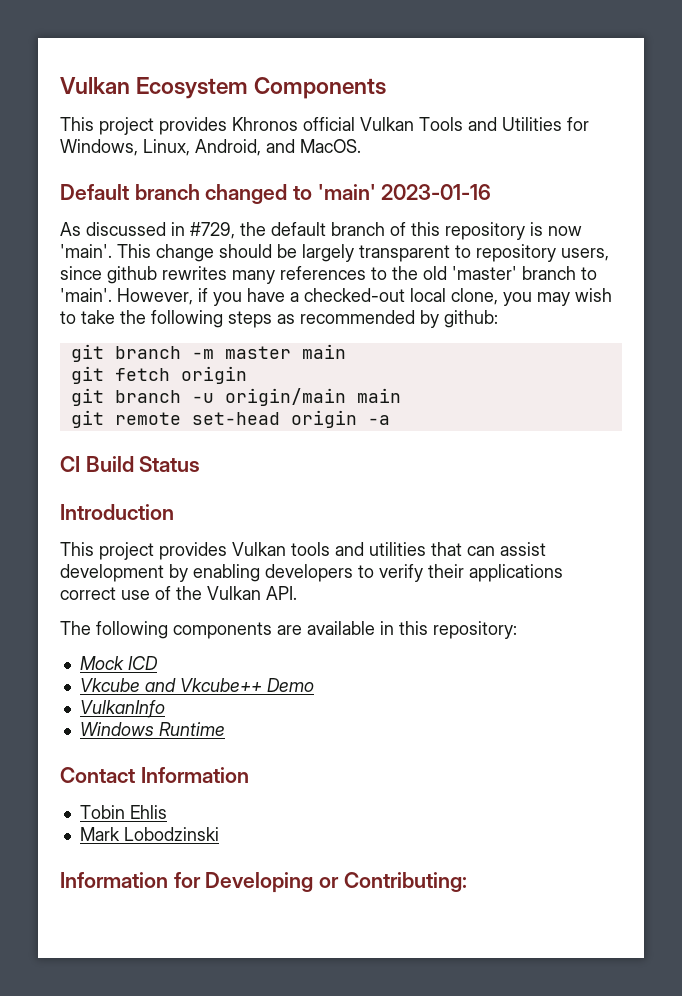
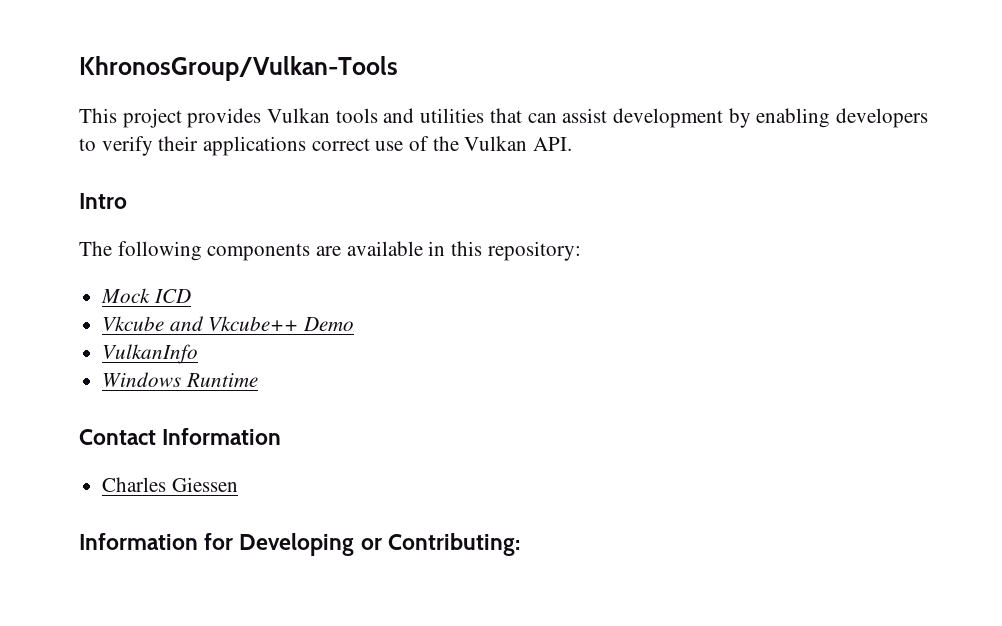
[60,77,387,99] [60,117,589,135] [60,139,361,156] [60,184,492,204] [60,222,582,240] [60,244,609,262] [60,266,597,284] [60,288,612,306] [60,310,498,328] [70,344,346,362] [70,366,247,384] [70,388,401,406] [70,410,390,428] [60,456,201,472] [60,504,174,520] Vulkan Ecosystem Components // This project provides Khronos official Vulkan Tools and Utilities for Windows, Linux, Android, and MacOS. // Default branch changed to 'main' 2023-01-16 // As discussed in #729, the default branch of this repository is now 'main'. This change should be largely transparent to repository users, since github rewrites many references to the old 'master' branch to 'main'. However, if you have a checked-out local clone, you may wish to take the following steps as recommended by github: // git branch -m master main // git fetch origin // git branch -u origin/main main // git remote set-head origin -a // CI Build Status // Introduction -> [79,56,398,81] KhronosGroup/Vulkan-Tools
(297, 593) none -> [79,193,127,209] // Intro
[79,805,167,819] [79,827,219,841] Tobin Ehlis // Mark Lobodzinski -> [102,477,238,492] Charles Giessen

